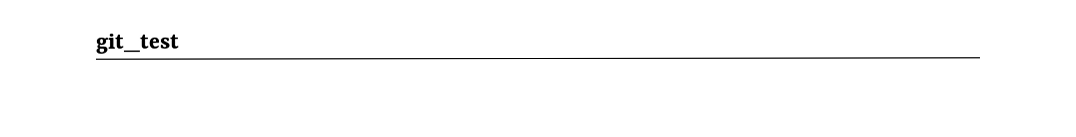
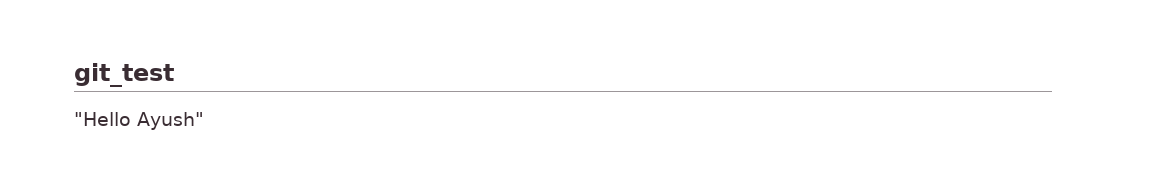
(179, 43) none -> [74,112,204,130] // "Hello Ayush"

